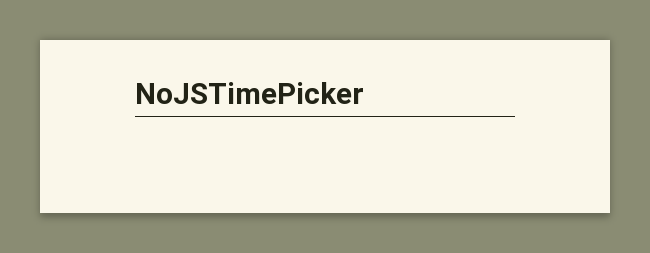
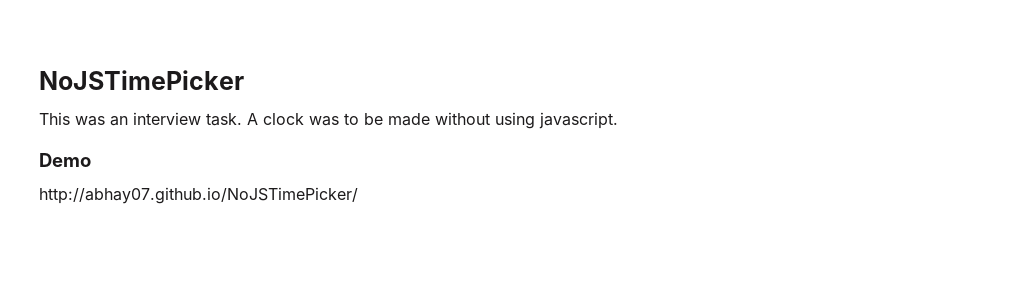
(364, 93) none -> [39,112,618,129] [39,153,91,167] [39,187,358,204] // This was an interview task. A clock was to be made without using javascript. // Demo // http://abhay07.github.io/NoJSTimePicker/

